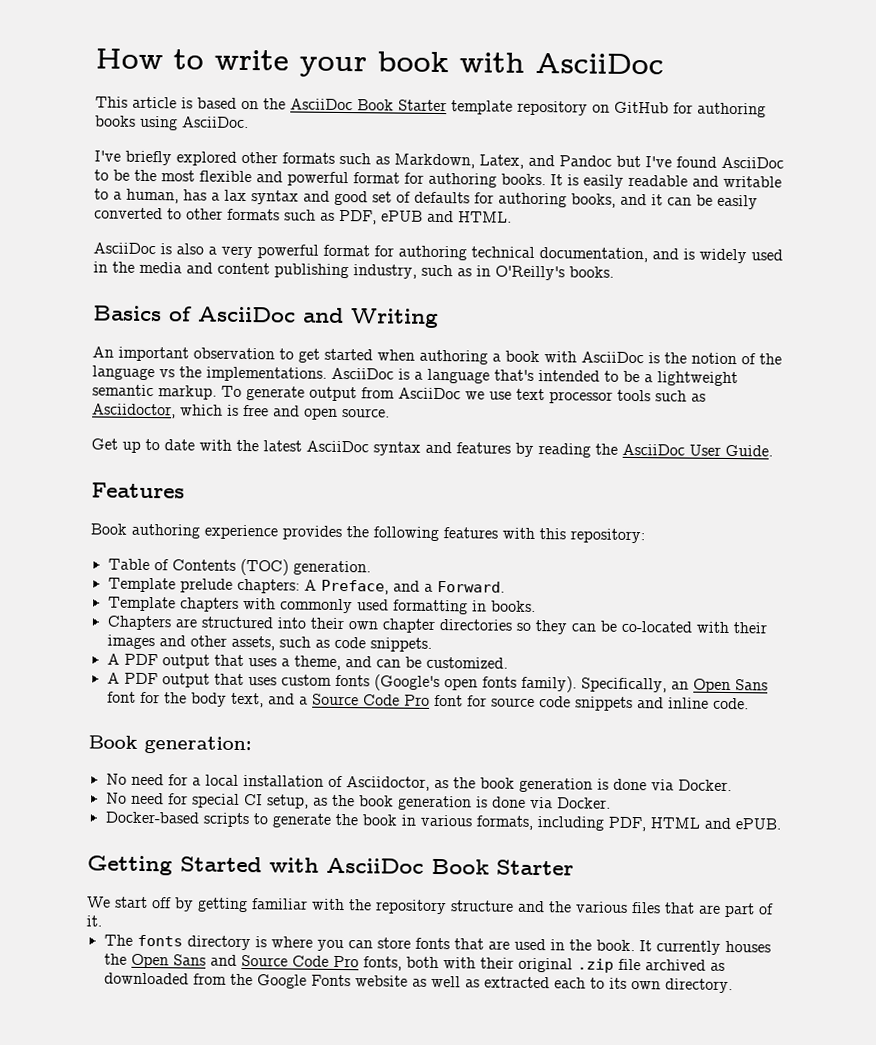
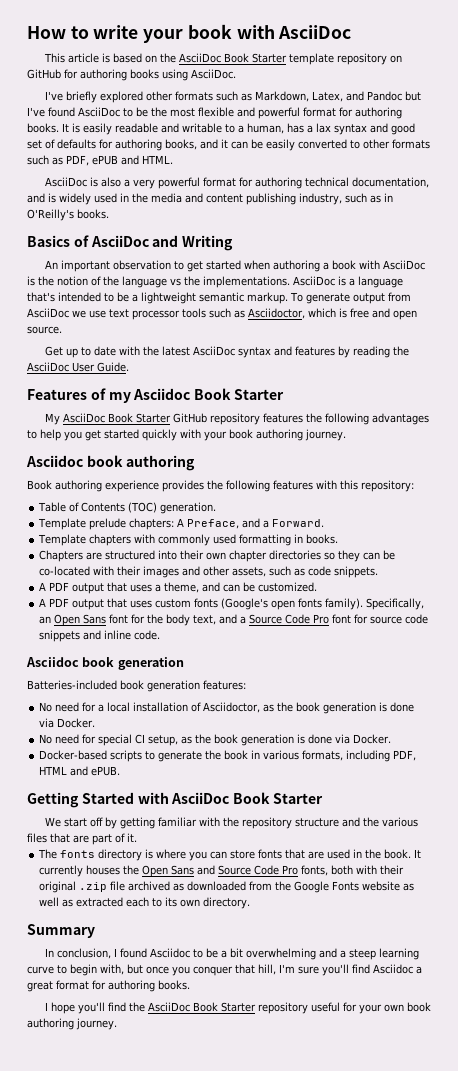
(185, 490) none -> [90,388,284,403] [44,413,429,425] [27,429,346,441] [26,455,195,471] of my Asciidoc Book Starter // My AsciiDoc Book Starter GitHub repository features the following advantages to help you get started quickly with your book authoring journey. // Asciidoc book authoring
[88,735,252,755] Book generation: -> [26,657,184,670] [27,680,246,692] Asciidoc book generation // Batteries-included book generation features:
(733, 986) none -> [27,924,95,938] [44,948,419,960] [27,964,422,976] [27,980,190,992] [44,1002,431,1014] [27,1018,117,1030] // Summary // In conclusion, I found Asciidoc to be a bit overwhelming and a steep learning curve to begin with, but once you conquer that hill, I'm sure you'll find Asciidoc a great format for authoring books. // I hope you'll find the AsciiDoc Book Starter repository useful for your own book authoring journey.

